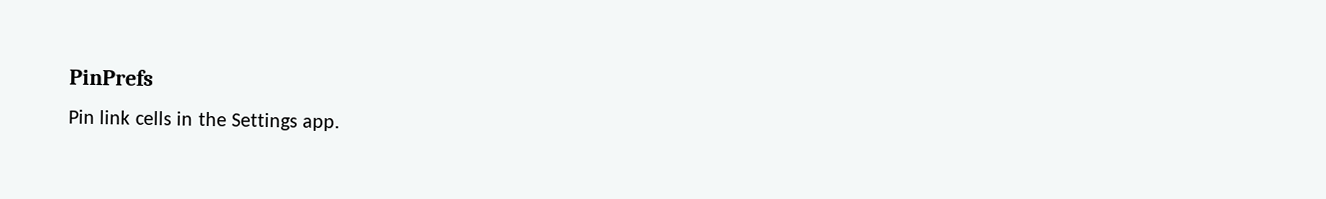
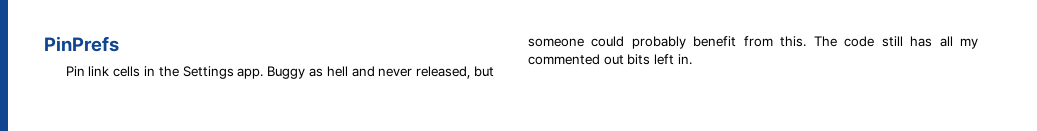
(341, 124) none -> [267,66,495,79] [528,36,978,49] [528,54,692,65] Buggy as hell and never released, but someone could probably benefit from this. The code still has all my commented out bits left in.

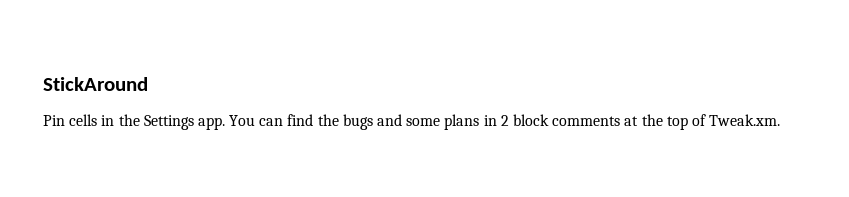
[44,36,119,52] PinPrefs -> [43,77,148,91] StickAround
[88,66,110,76] link -> (65, 120) none
[267,66,495,79] [528,36,978,49] [528,54,692,65] Buggy as hell and never released, but someone could probably benefit from this. The code still has all my commented out bits left in. -> [229,114,781,130] You can find the bugs and some plans in 2 block comments at the top of Tweak.xm.

